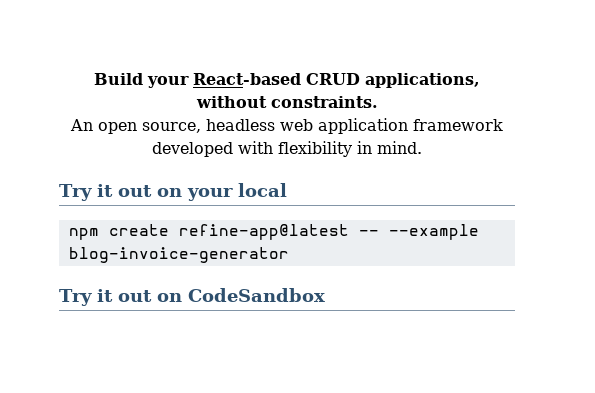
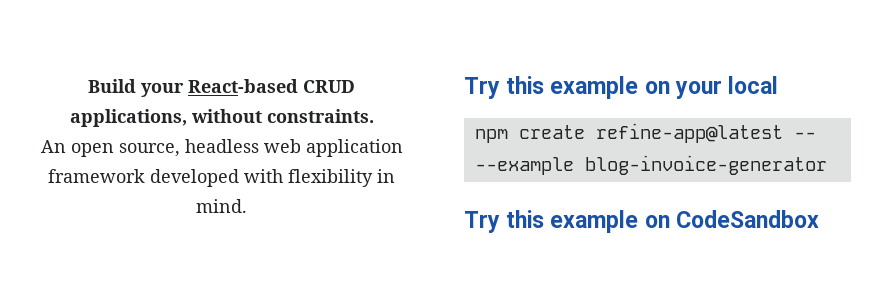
[96,184,152,197] it out -> [506,76,639,99] this example
[96,289,152,302] it out -> [506,210,639,233] this example

